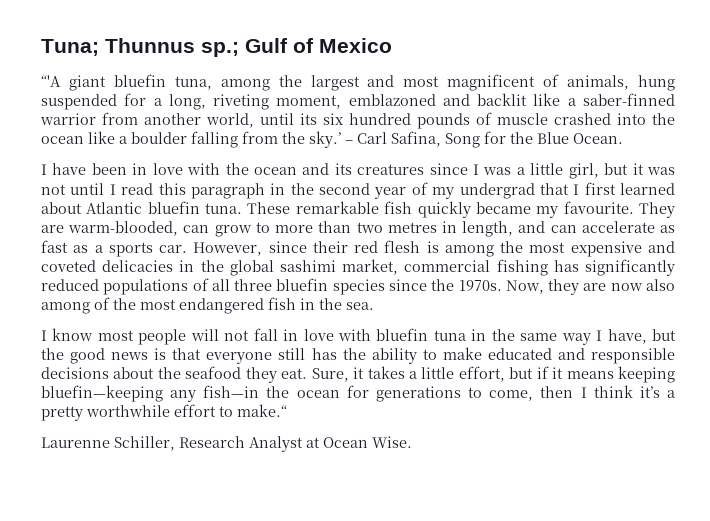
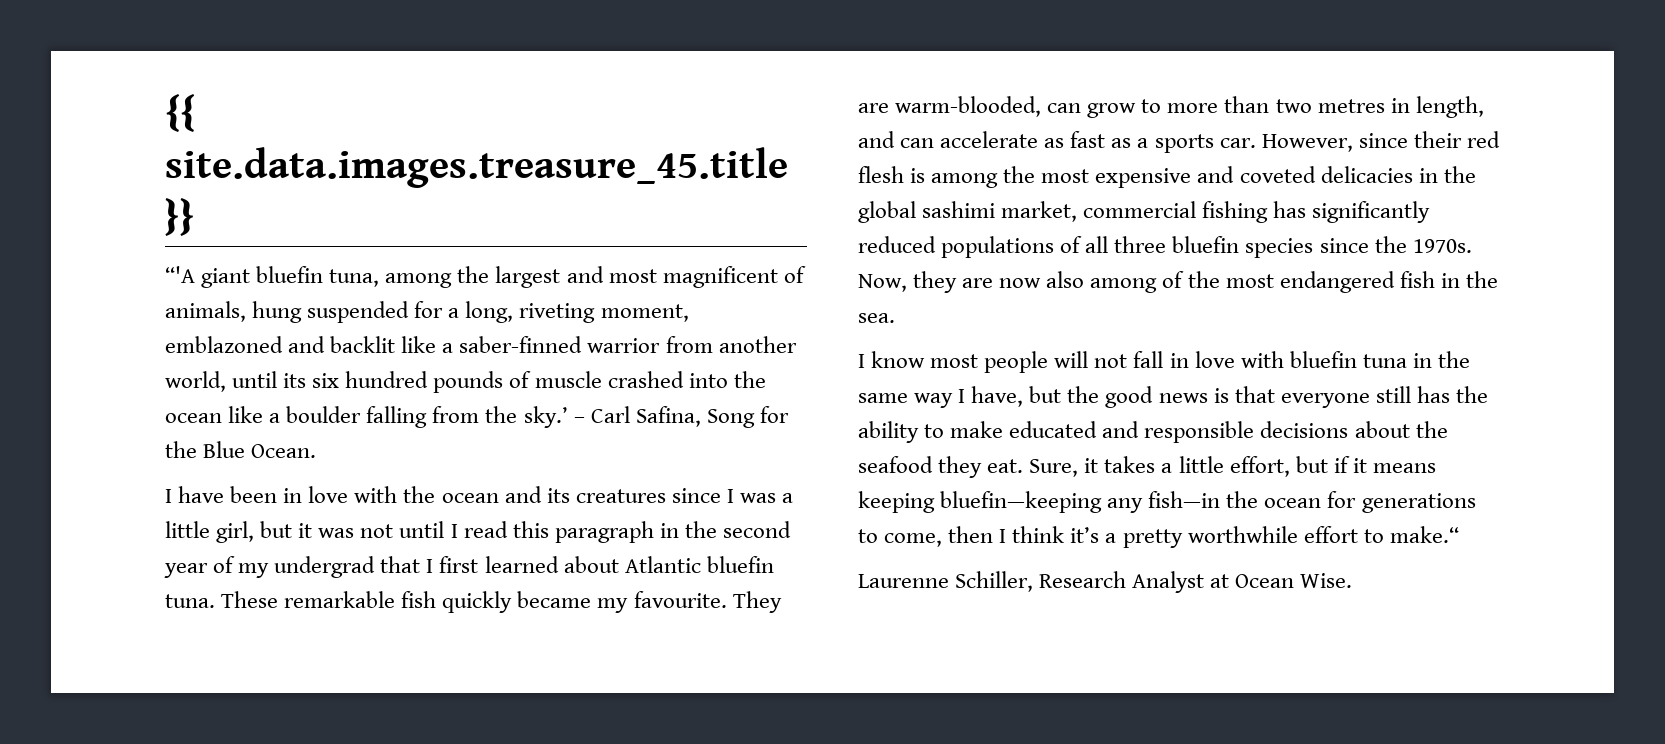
[41,38,392,57] Tuna; Thunnus sp.; Gulf of Mexico -> [165,94,195,132] [165,147,788,188] [165,198,195,236] {{ site.data.images.treasure_45.title }}

